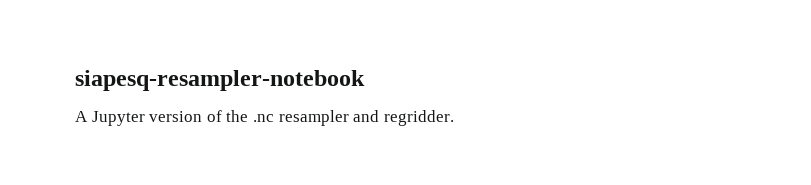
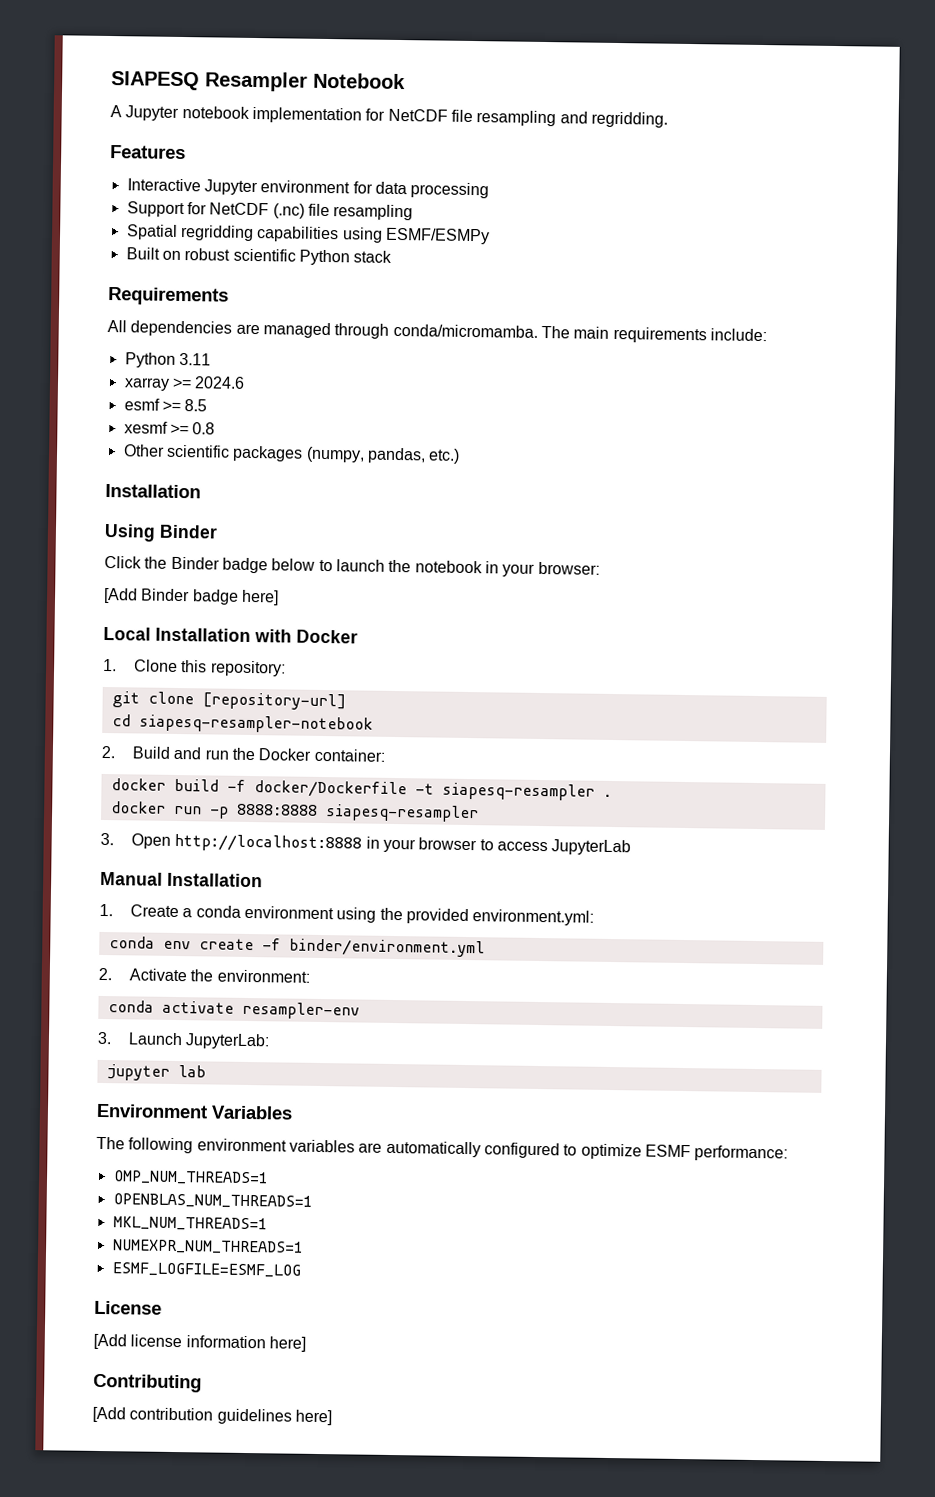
[75,70,365,91] siapesq-resampler-notebook -> [111,71,406,92] SIAPESQ Resampler Notebook
[149,110,454,126] version of the .nc resampler and regridder. -> [181,106,668,128] [110,145,186,160] [126,178,490,199] [126,201,414,221] [125,224,490,245] [125,247,393,266] [108,287,229,306] [107,320,767,344] [124,352,211,368] [123,376,246,391] [123,398,208,412] [123,421,216,435] [122,444,461,464] [105,483,201,499] [104,523,218,542] [104,555,600,577] [103,587,279,606] [103,626,358,644] [103,658,286,677] [111,691,346,711] [111,714,373,734] [101,745,385,762] [110,778,612,801] [110,801,479,823] [100,832,632,856] [100,871,263,888] [99,903,595,926] [108,936,485,958] [98,967,310,983] [107,1000,360,1020] [97,1031,271,1050] [106,1064,206,1081] [96,1103,293,1120] [96,1136,789,1162] [112,1170,269,1186] [112,1193,313,1209] [112,1216,268,1232] [112,1239,304,1255] [111,1262,301,1278] [94,1300,162,1315] [93,1333,306,1352] [93,1373,202,1393] [92,1406,332,1426] notebook implementation for NetCDF file resampling and regridding. // Features // Interactive Jupyter environment for data processing // Support for NetCDF (.nc) file resampling // Spatial regridding capabilities using ESMF/ESMPy // Built on robust scientific Python stack // Requirements // All dependencies are managed through conda/micromamba. The main requirements include: // Python 3.11 // xarray >= 2024.6 // esmf >= 8.5 // xesmf >= 0.8 // Other scientific packages (numpy, pandas, etc.) // Installation // Using Binder // Click the Binder badge below to launch the notebook in your browser: // [Add Binder badge here] // Local Installation with Docker // 1. Clone this repository: // git clone [repository-url] // cd siapesq-resampler-notebook // 2. Build and run the Docker container: // docker build -f docker/Dockerfile -t siapesq-resampler . // docker run -p 8888:8888 siapesq-resampler // 3. Open http://localhost:8888 in your browser to access JupyterLab // Manual Installation // 1. Create a conda environment using the provided environment.yml: // conda env create -f binder/environment.yml // 2. Activate the environment: // conda activate resampler-env // 3. Launch JupyterLab: // jupyter lab // Environment Variables // The following environment variables are automatically configured to optimize ESMF performance: // OMP_NUM_THREADS=1 // OPENBLAS_NUM_THREADS=1 // MKL_NUM_THREADS=1 // NUMEXPR_NUM_THREADS=1 // ESMF_LOGFILE=ESMF_LOG // License // [Add license information here] // Contributing // [Add contribution guidelines here]

